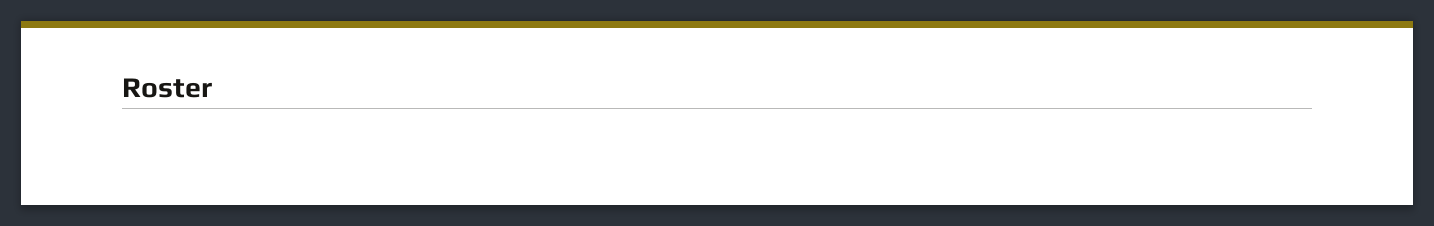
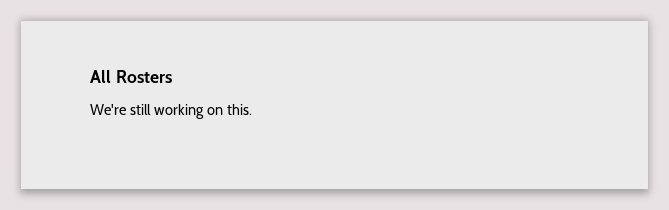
[122,78,212,98] Roster -> [90,70,172,83] [90,104,252,119] All Rosters // We're still working on this.

